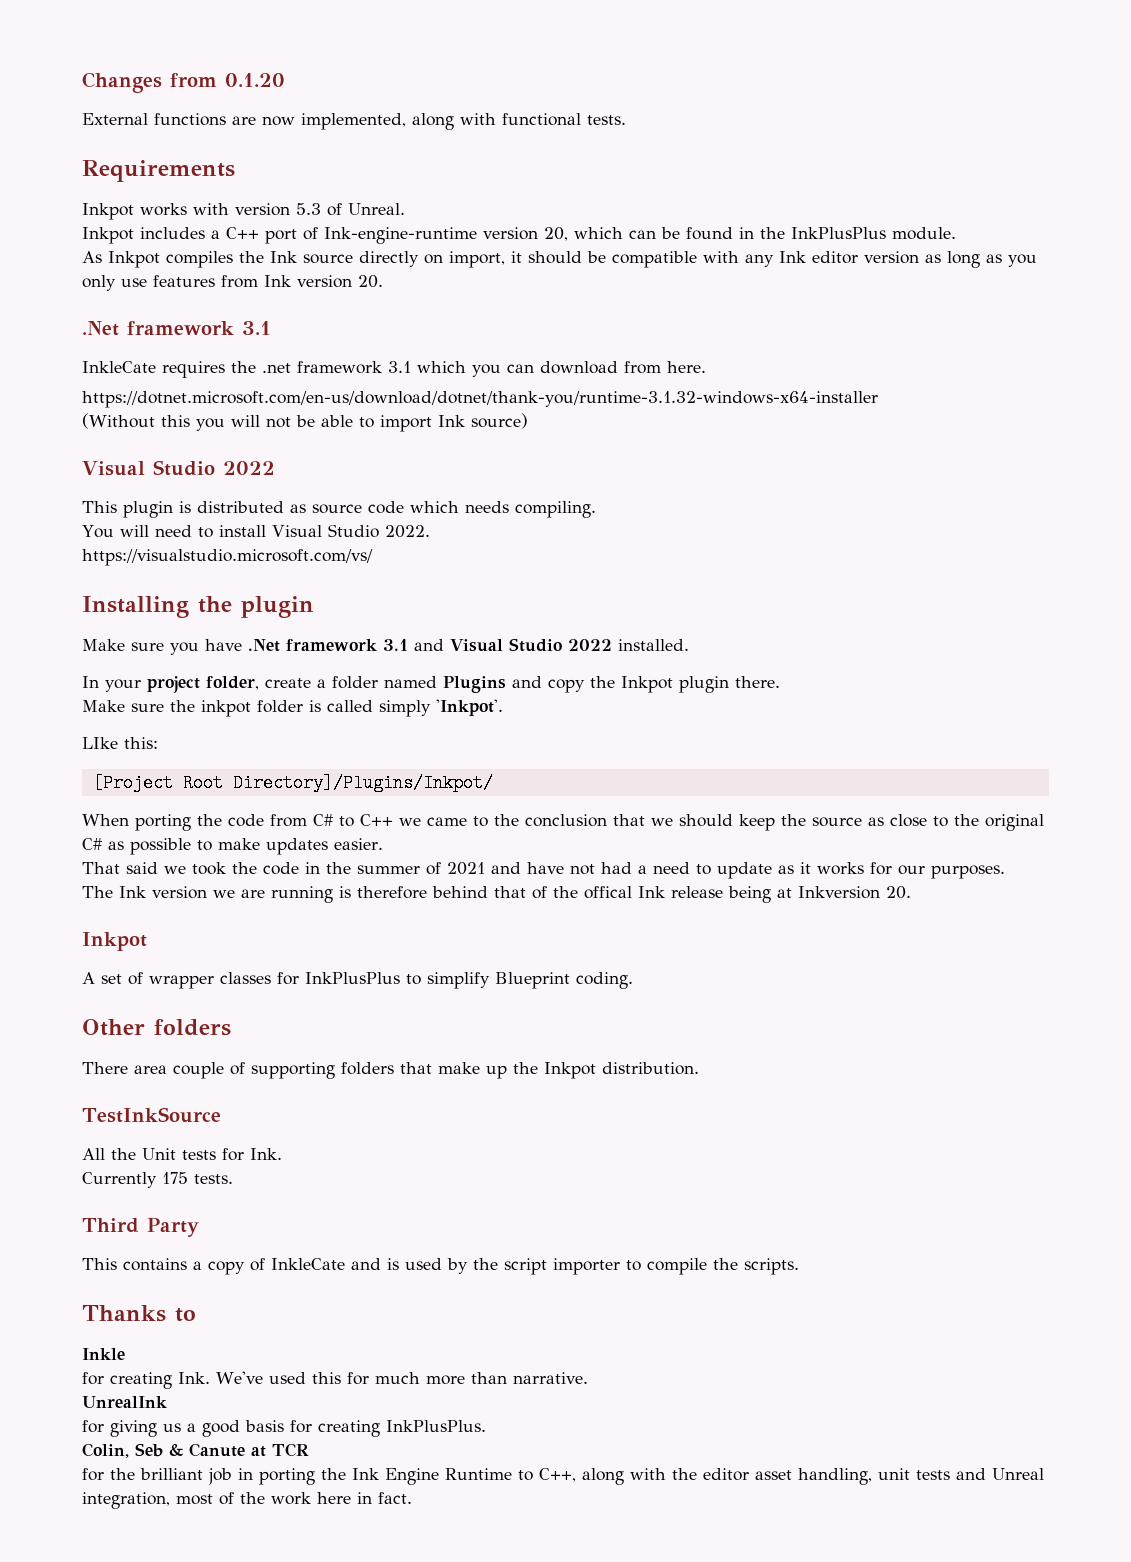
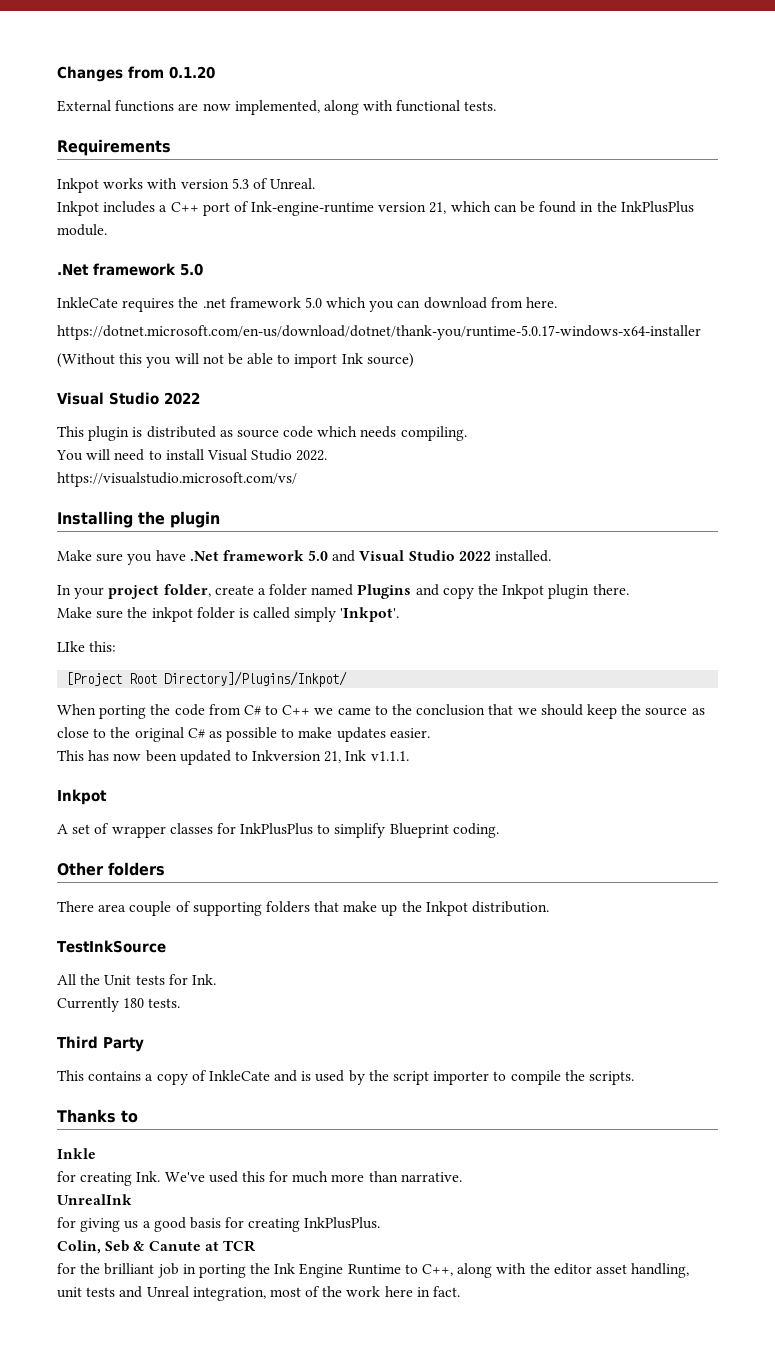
[544,227,568,241] 20, -> [429,202,447,214] 21,
[82,251,1037,268] [82,275,383,291] [82,321,271,336] // As Inkpot compiles the Ink source directly on import, it should be compatible with any Ink editor version as long as you only use features from Ink version 20. // .Net framework 3.1 -> [57,263,203,276] // .Net framework 5.0
[388,361,411,373] 3.1 -> [304,297,322,308] 5.0
[82,391,878,408] https://dotnet.microsoft.com/en-us/download/dotnet/thank-you/runtime-3.1.32-windows-x64-installer -> [57,325,701,340] https://dotnet.microsoft.com/en-us/download/dotnet/thank-you/runtime-5.0.17-windows-x64-installer
[383,639,408,651] 3.1 -> [308,550,329,561] 5.0
[82,862,1005,879] [82,886,911,903] That said we took the code in the summer of 2021 and have not had a need to update as it works for our purposes. // The Ink version we are running is therefore behind that of the offical Ink release being at Inkversion 20. -> [57,750,409,765] This has now been updated to Inkversion 21, Ink v1.1.1.
[162,1172,188,1184] 175 -> [123,998,145,1008] 180

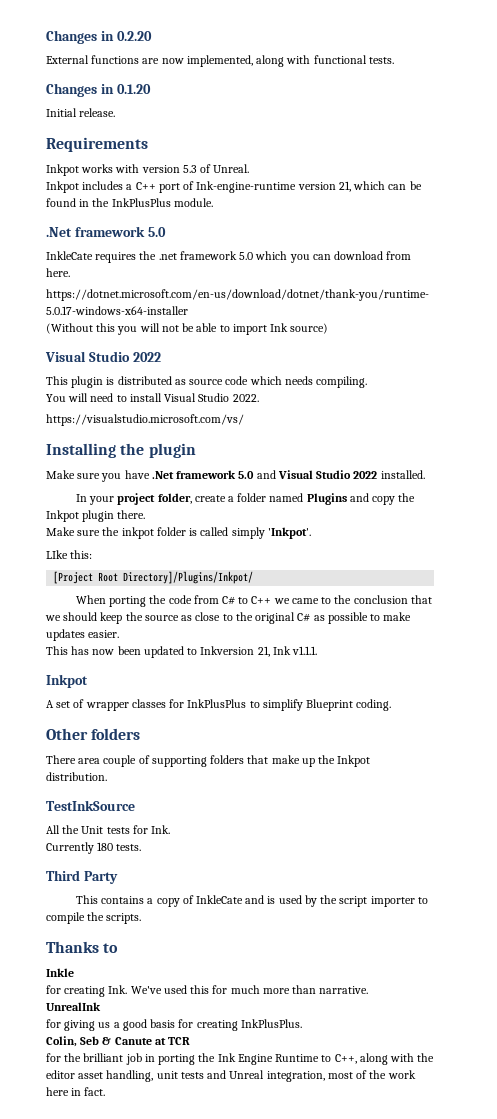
[57,66,215,82] Changes from 0.1.20 -> [46,30,152,44] Changes in 0.2.20
(497, 106) none -> [46,83,151,97] [46,108,116,117] // Changes in 0.1.20 // Initial release.

